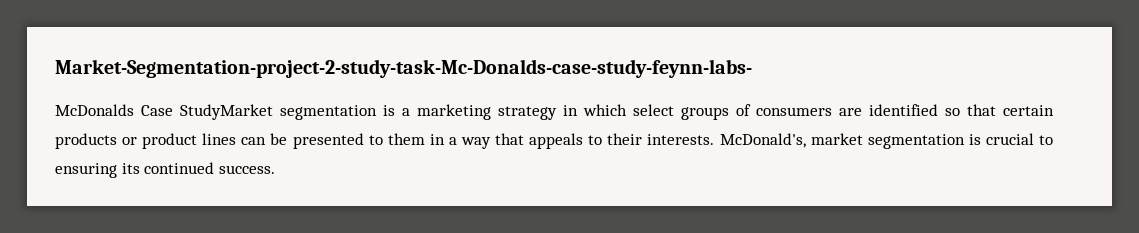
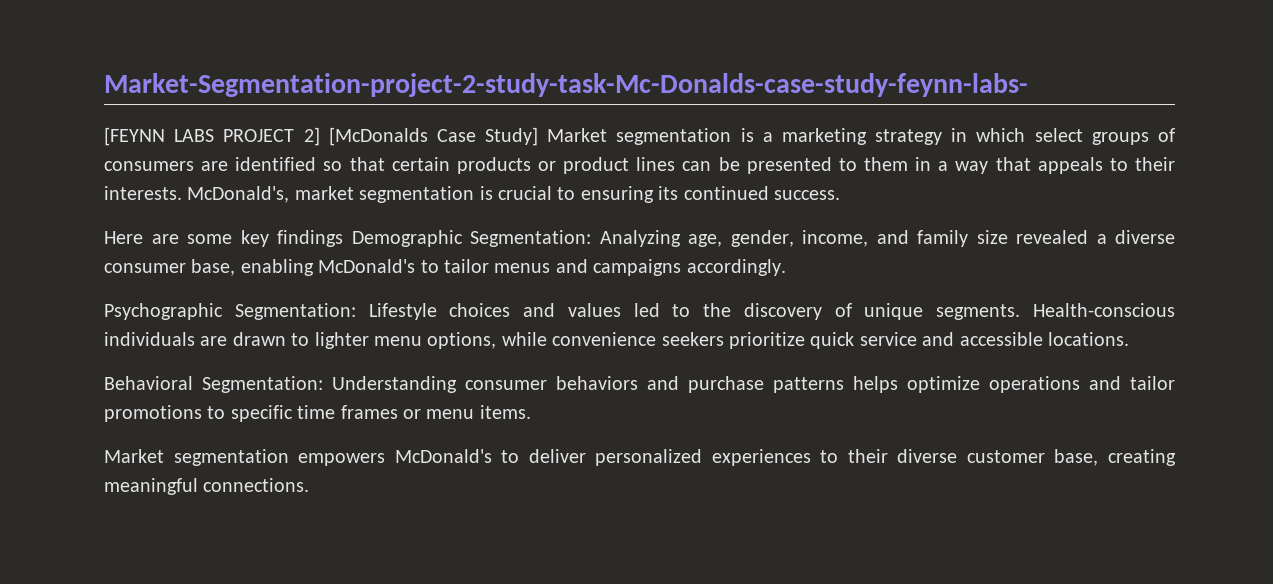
[55,104,273,120] McDonalds Case StudyMarket -> [104,127,608,146] [FEYNN LABS PROJECT 2] [McDonalds Case Study] Market
(275, 169) none -> [104,230,1175,247] [104,259,786,276] [104,303,1175,320] [104,332,1129,349] [104,376,1175,393] [104,405,531,422] [104,449,1176,466] [104,478,310,495] // Here are some key findings Demographic Segmentation: Analyzing age, gender, income, and family size revealed a diverse consumer base, enabling McDonald's to tailor menus and campaigns accordingly. // Psychographic Segmentation: Lifestyle choices and values led to the discovery of unique segments. Health-conscious individuals are drawn to lighter menu options, while convenience seekers prioritize quick service and accessible locations. // Behavioral Segmentation: Understanding consumer behaviors and purchase patterns helps optimize operations and tailor promotions to specific time frames or menu items. // Market segmentation empowers McDonald's to deliver personalized experiences to their diverse customer base, creating meaningful connections.

